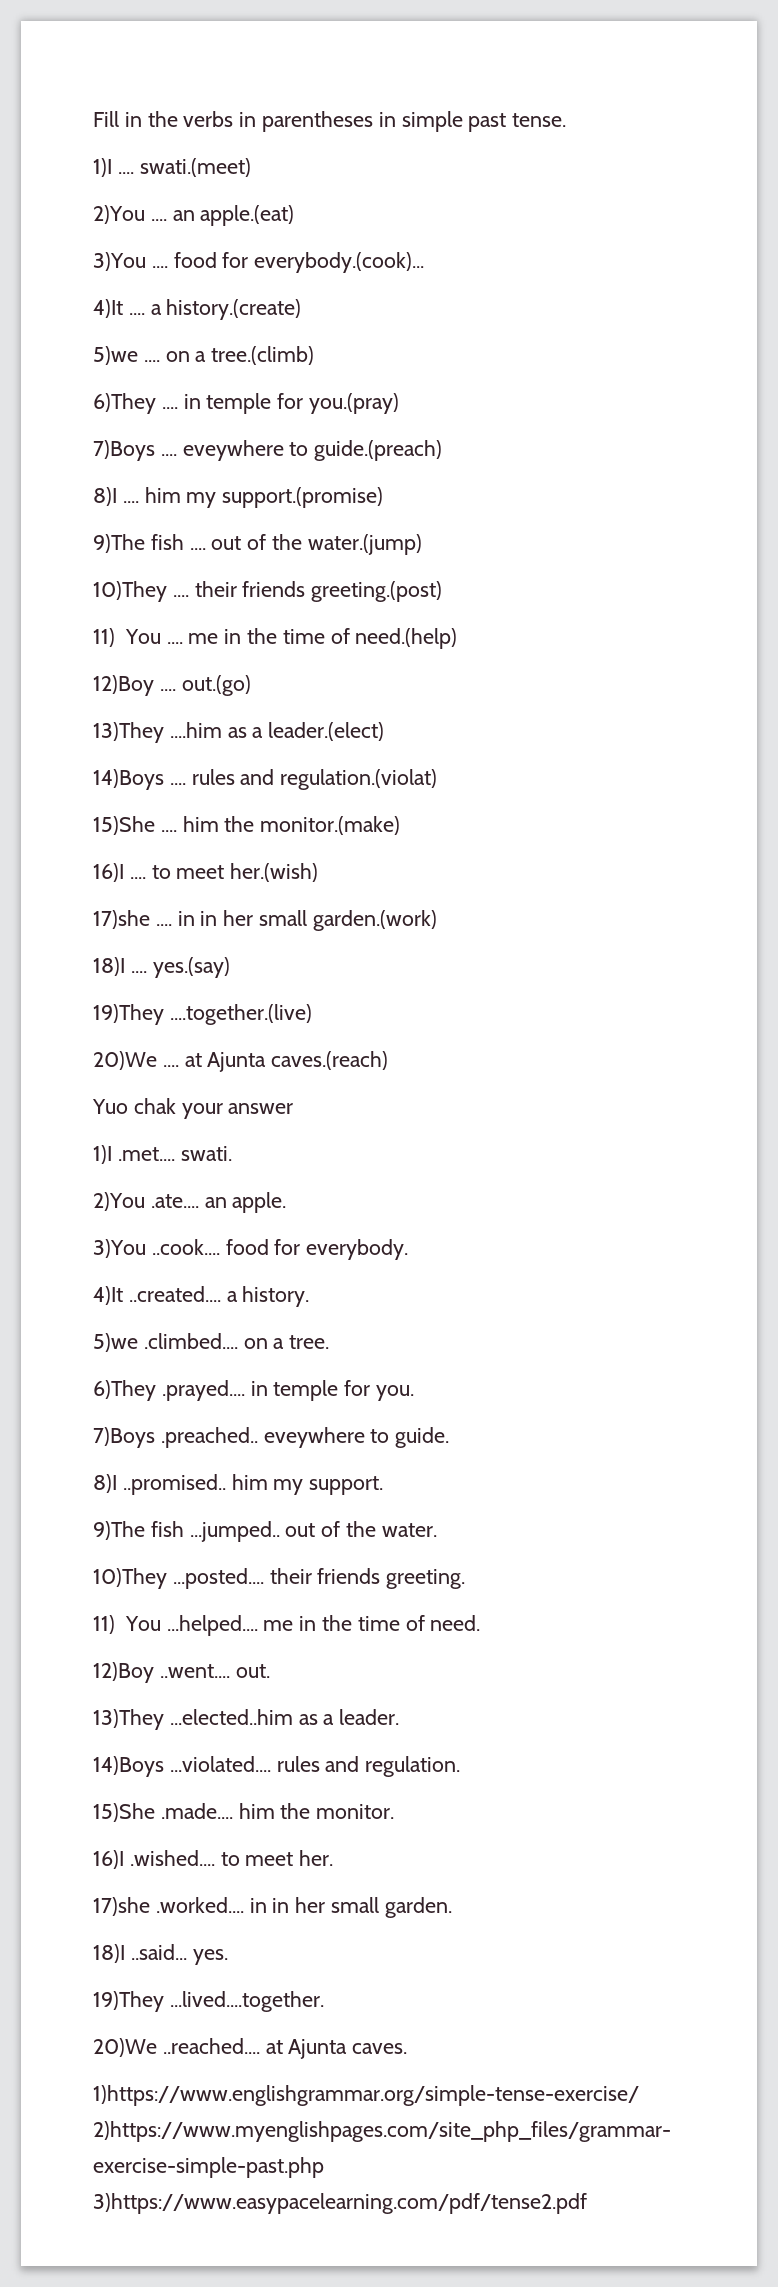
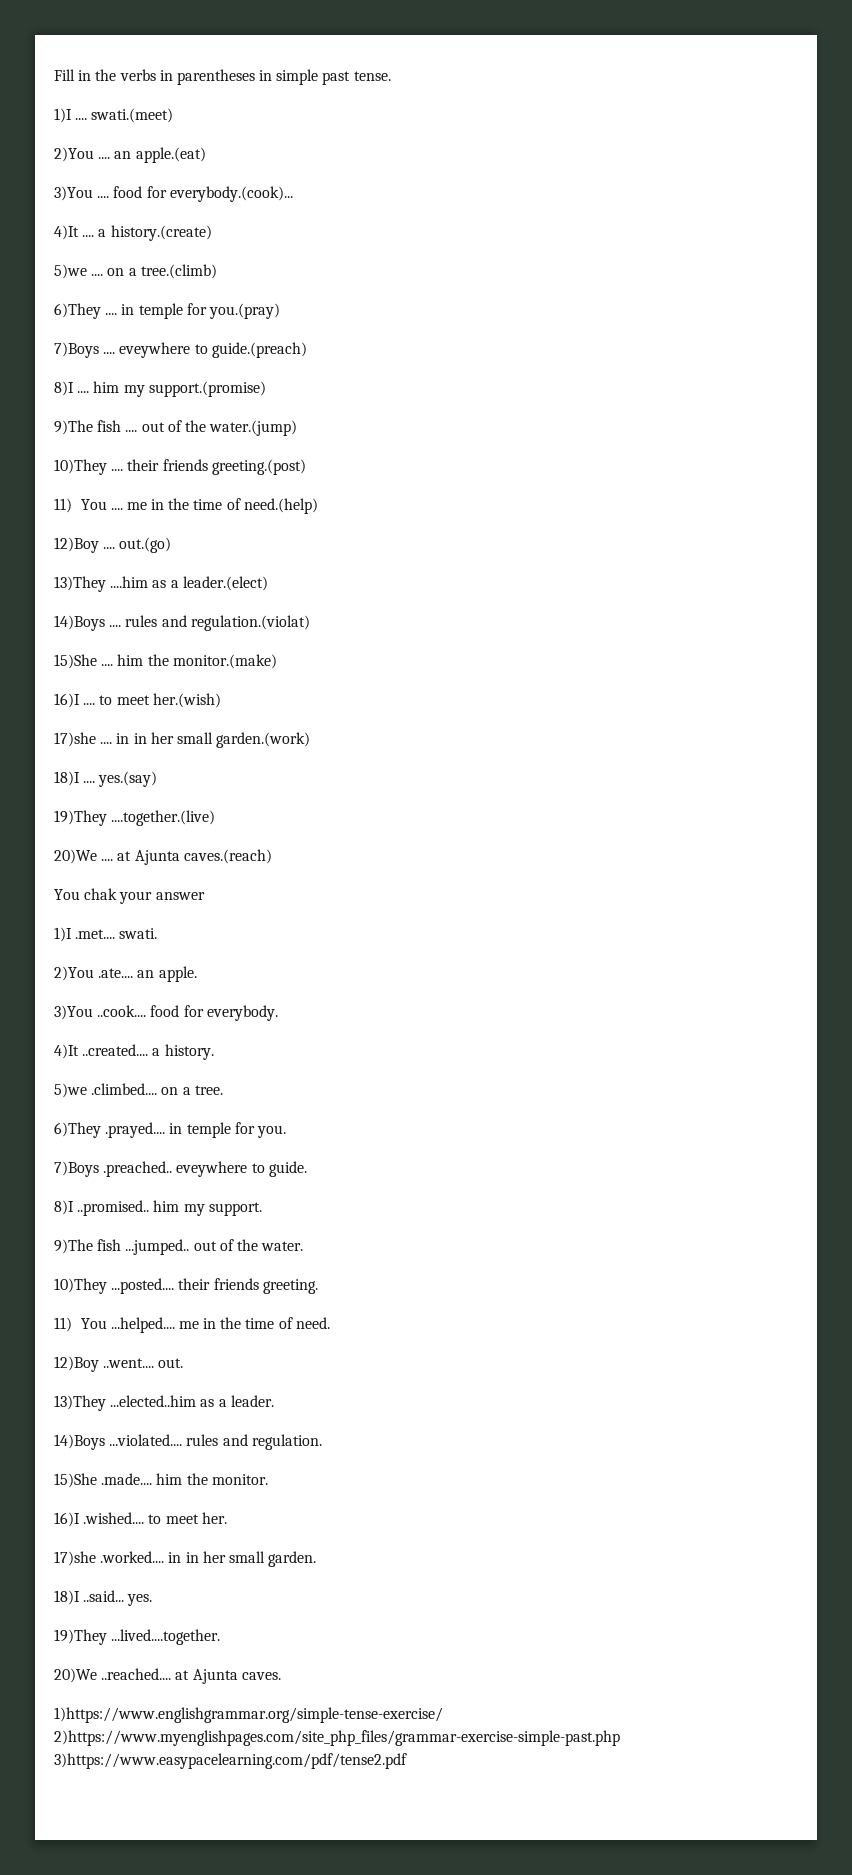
[92,1099,128,1114] Yuo -> [54,889,80,900] You

